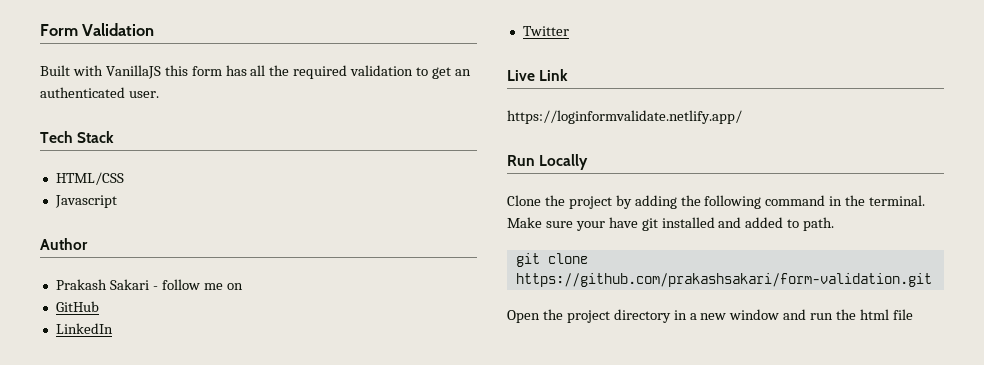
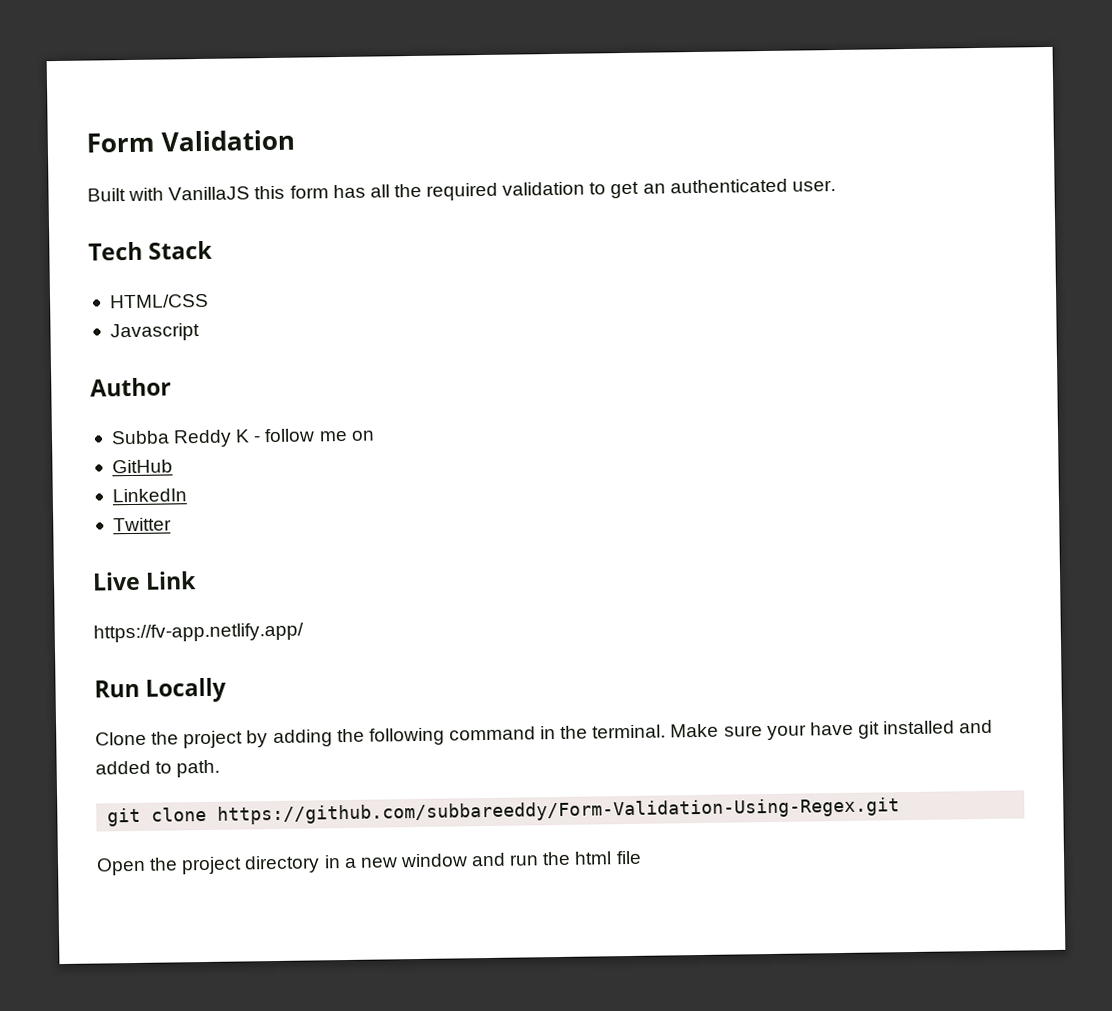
[55,279,149,290] Prakash Sakari -> [110,429,251,448] Subba Reddy K
[507,110,742,124] https://loginformvalidate.netlify.app/ -> [93,622,304,643] https://fv-app.netlify.app/
[515,273,932,287] https://github.com/prakashsakari/form-validation.git -> [217,797,901,825] https://github.com/subbareeddy/Form-Validation-Using-Regex.git

